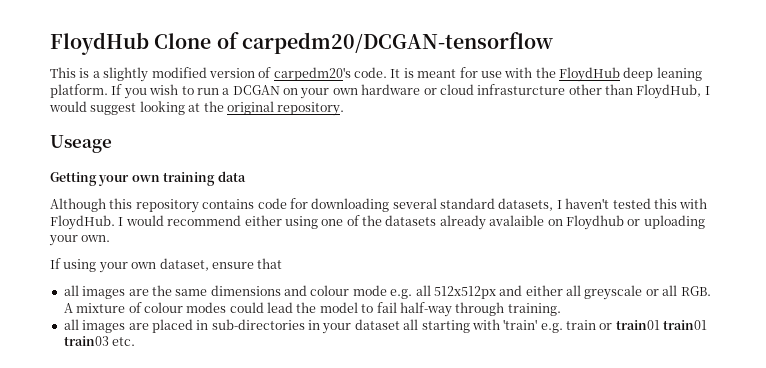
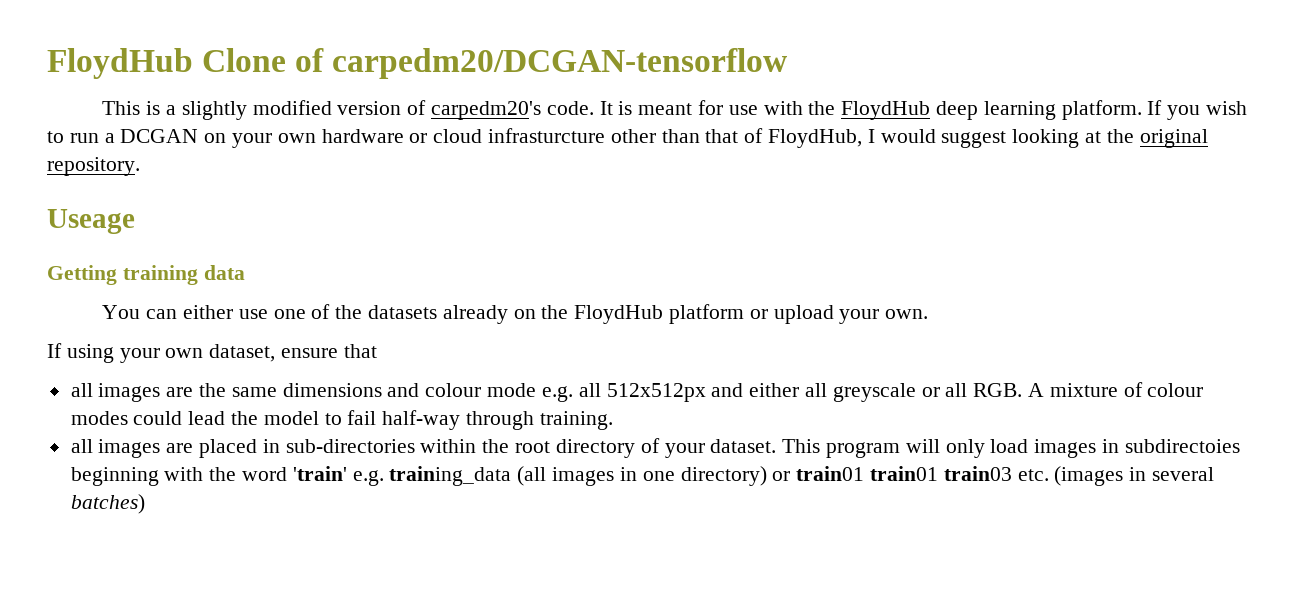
[656,67,702,81] leaning -> [983,101,1056,120] learning
(633, 89) none -> [705,128,764,143] that of
[98,174,160,186] your own -> (117, 275) none
[50,198,708,213] [50,215,318,230] Although this repository contains code for downloading several standard datasets, I haven't tested this with FloydHub. I would recommend either using -> [102,305,268,319] You can either use
[489,215,705,230] avalaible on Floydhub or uploading -> [513,304,834,324] on the FloydHub platform or upload
[308,319,596,334] in your dataset all starting with 'train' e.g. train -> [420,438,1240,458] [70,466,767,486] within the root directory of your dataset. This program will only load images in subdirectoies beginning with the word 'train' e.g. training_data (all images in one directory)
(136, 341) none -> [1054,466,1214,486] [70,494,145,514] (images in several batches)

